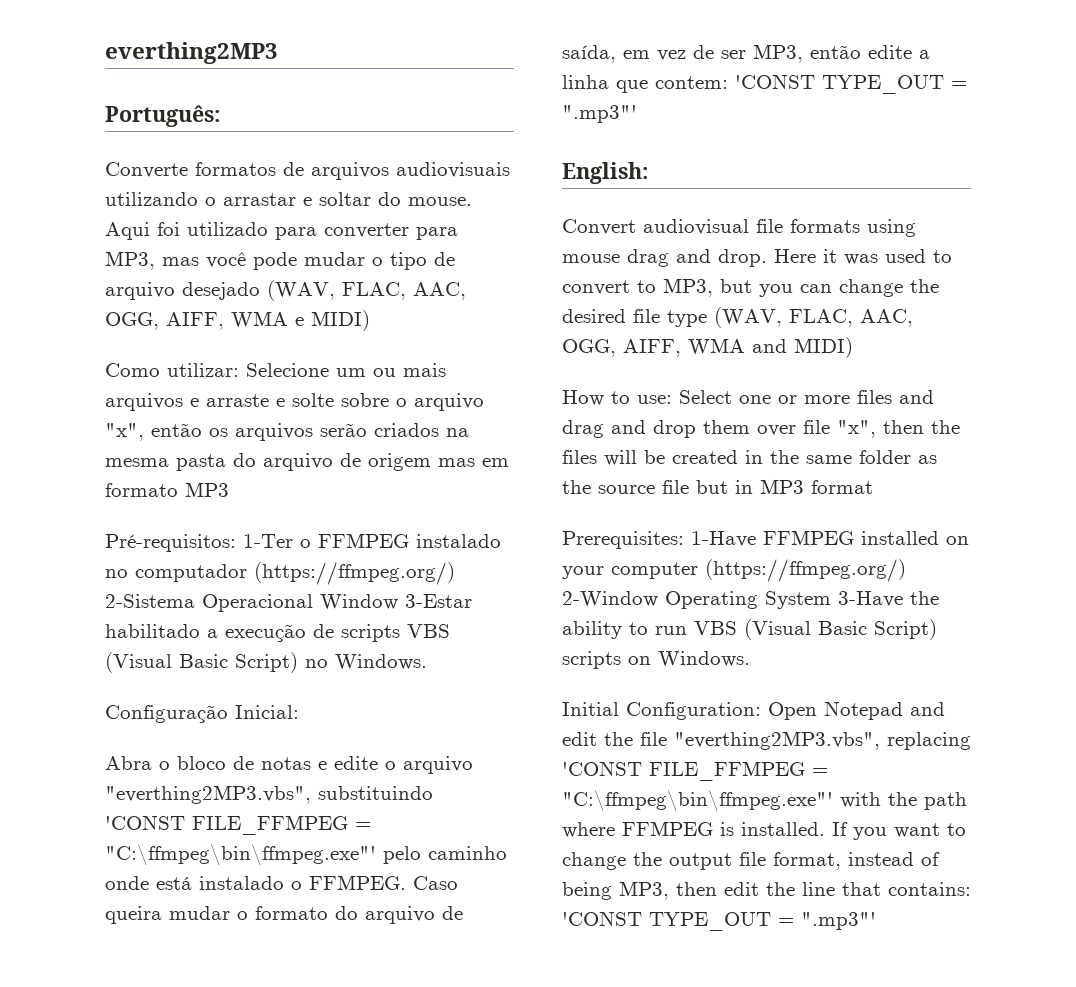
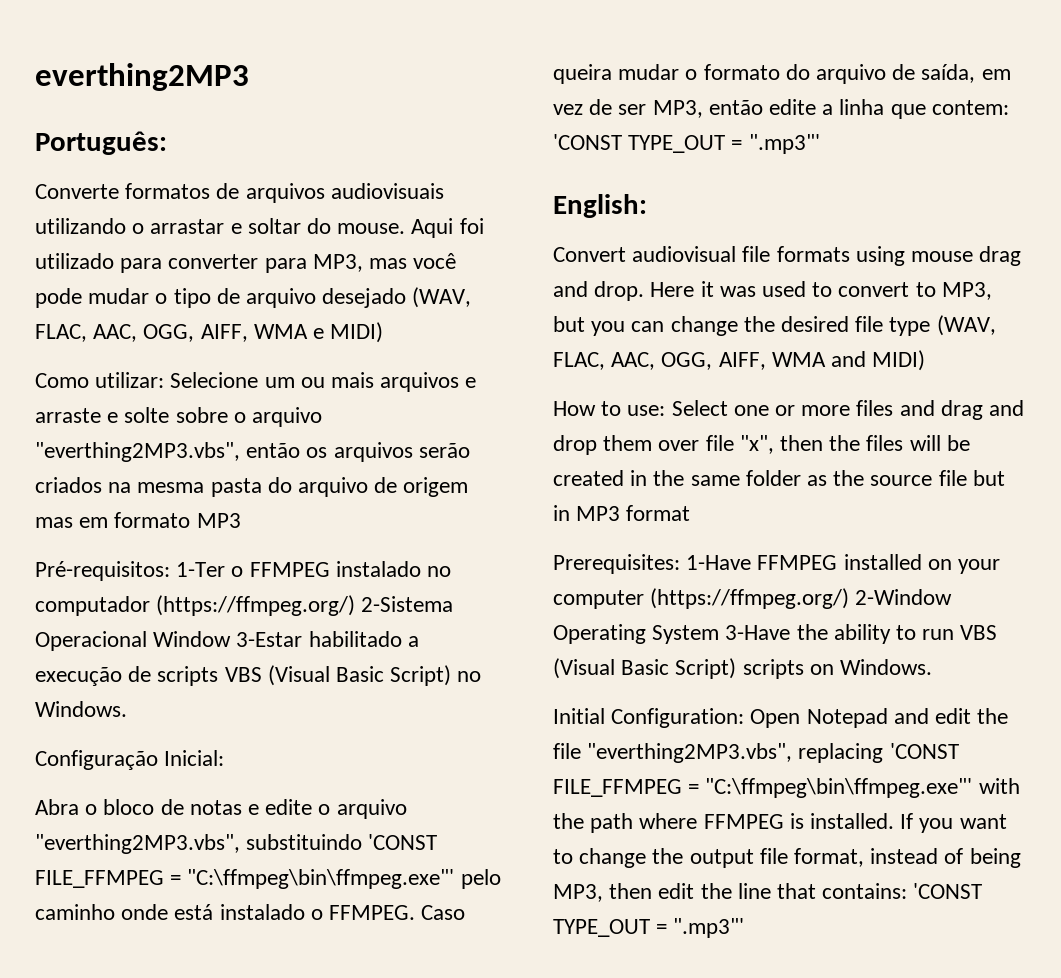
[105,423,144,441] "x", -> [35,442,240,462] "everthing2MP3.vbs",

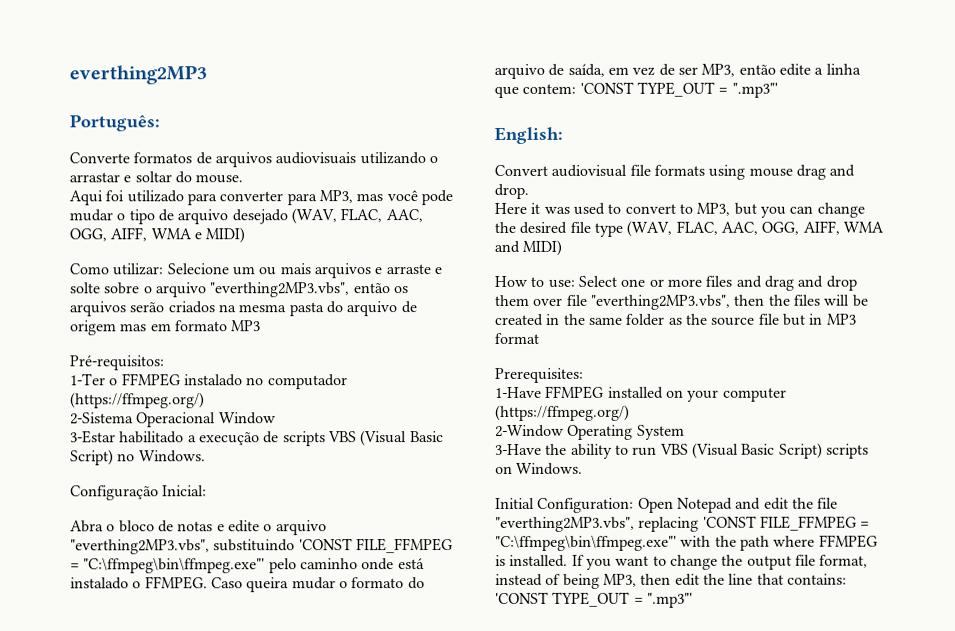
(406, 228) none -> (244, 179) //
(170, 571) none -> (165, 363) //
(356, 605) none -> (205, 400) //
(232, 639) none -> (276, 418) //
(645, 291) none -> (529, 191) //
[739,435,774,454] "x", -> [589,294,730,310] "everthing2MP3.vbs",
(680, 564) none -> (584, 375) //
(850, 598) none -> (630, 412) //
(720, 634) none -> (685, 432) //

